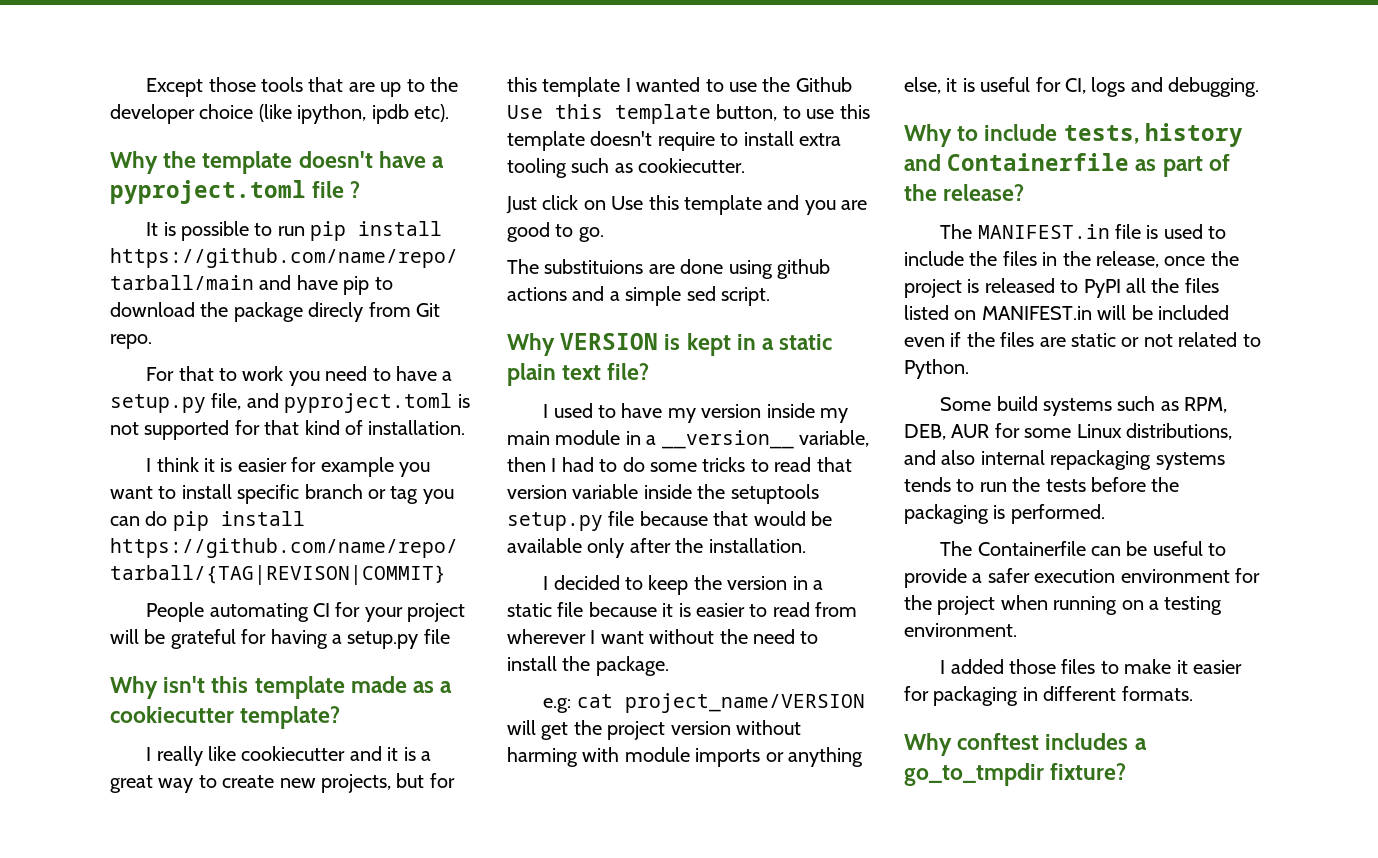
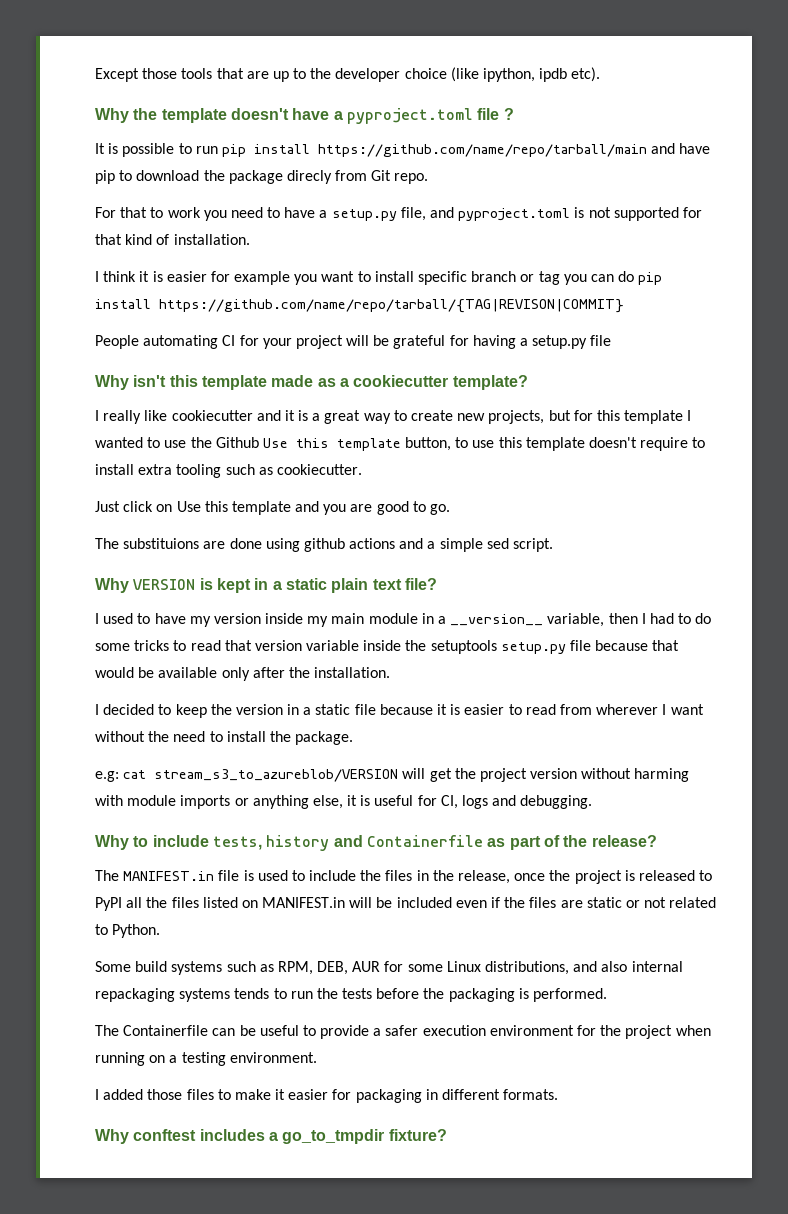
[624,693,865,713] project_name/VERSION -> [154,769,399,782] stream_s3_to_azureblob/VERSION

